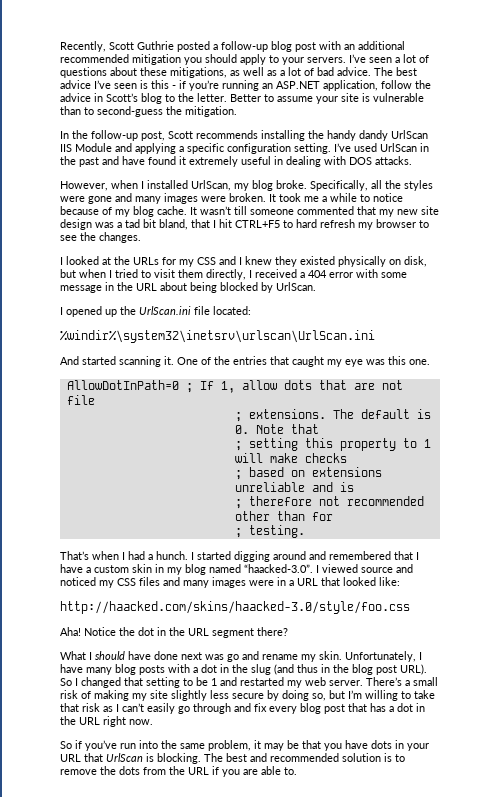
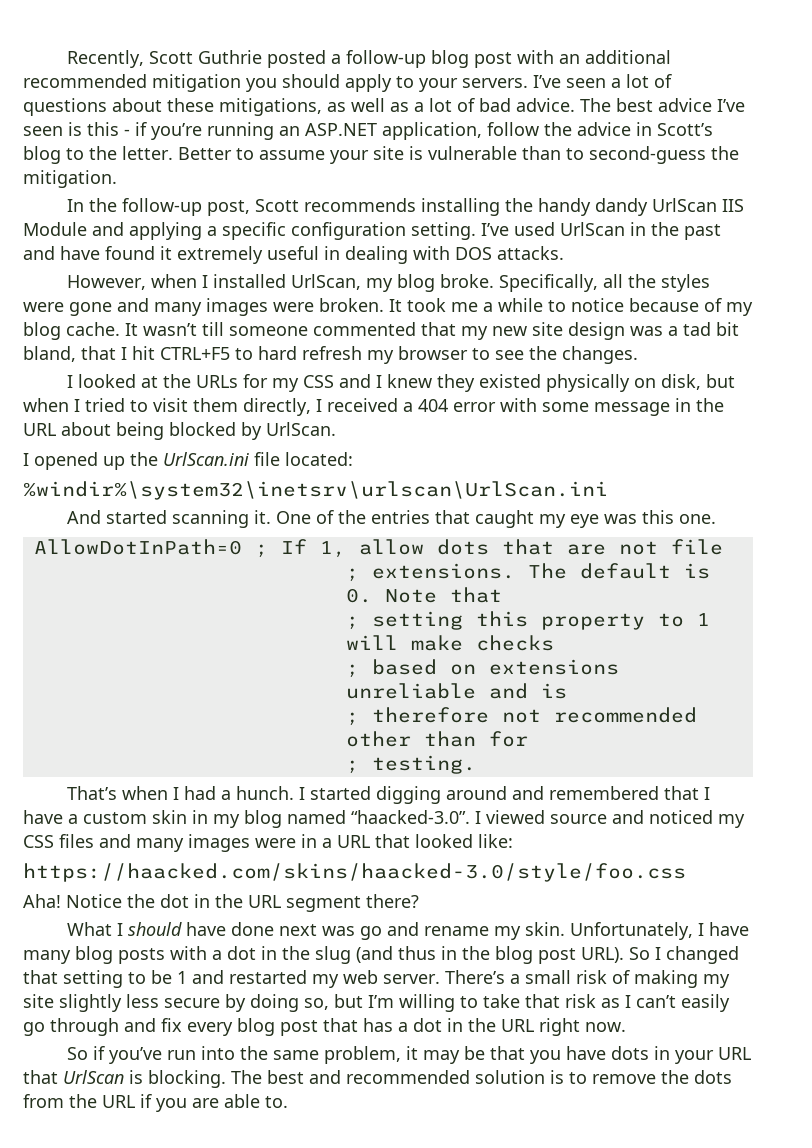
[60,601,410,614] http://haacked.com/skins/haacked-3.0/style/foo.css -> [23,863,686,882] https://haacked.com/skins/haacked-3.0/style/foo.css

